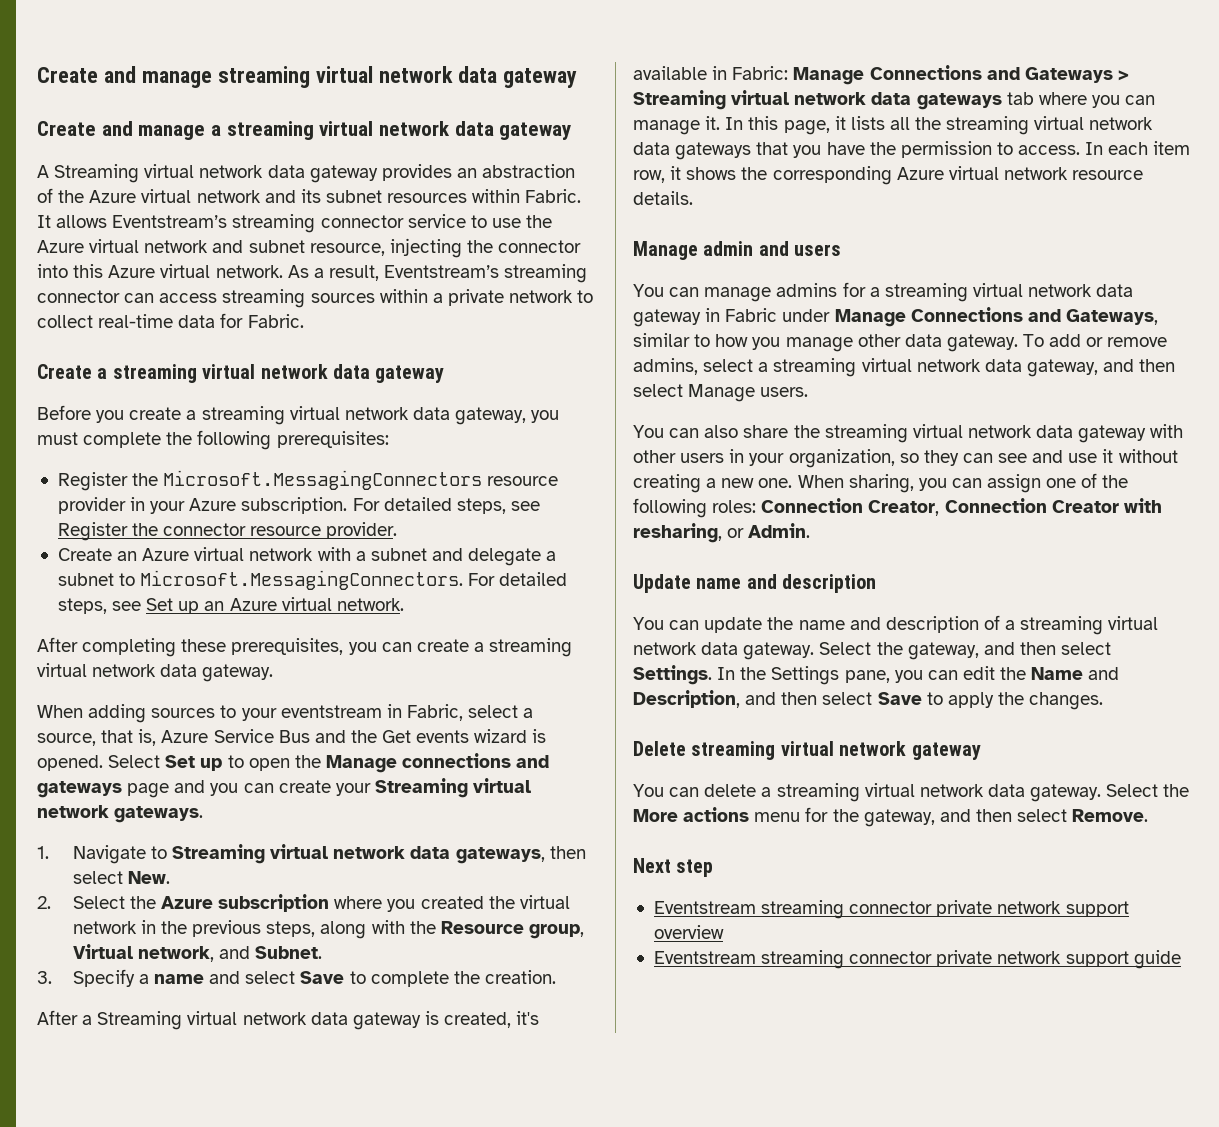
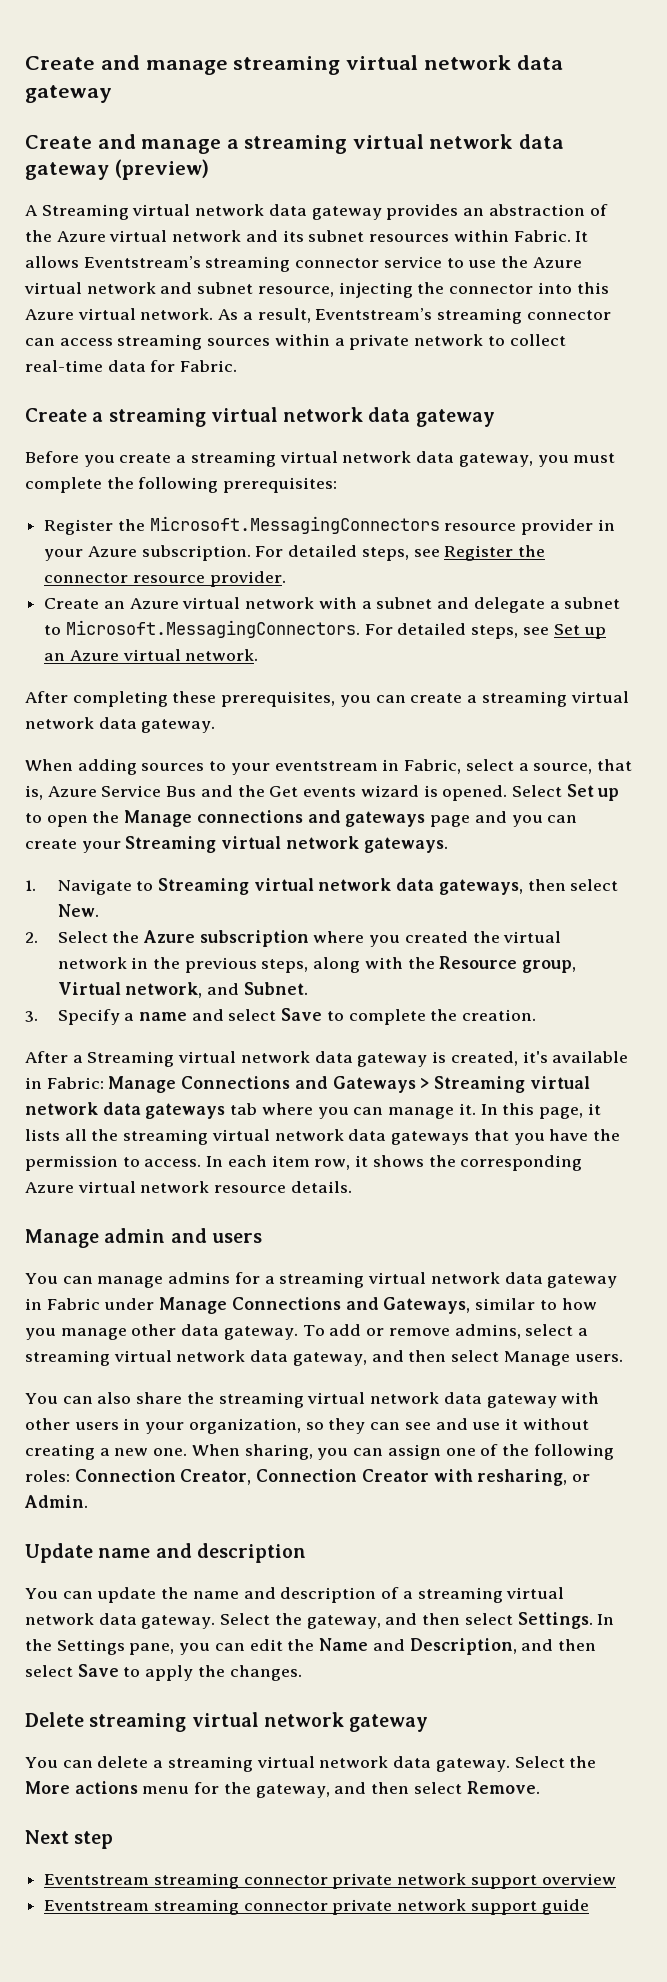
(572, 131) none -> [114,159,209,180] (preview)

